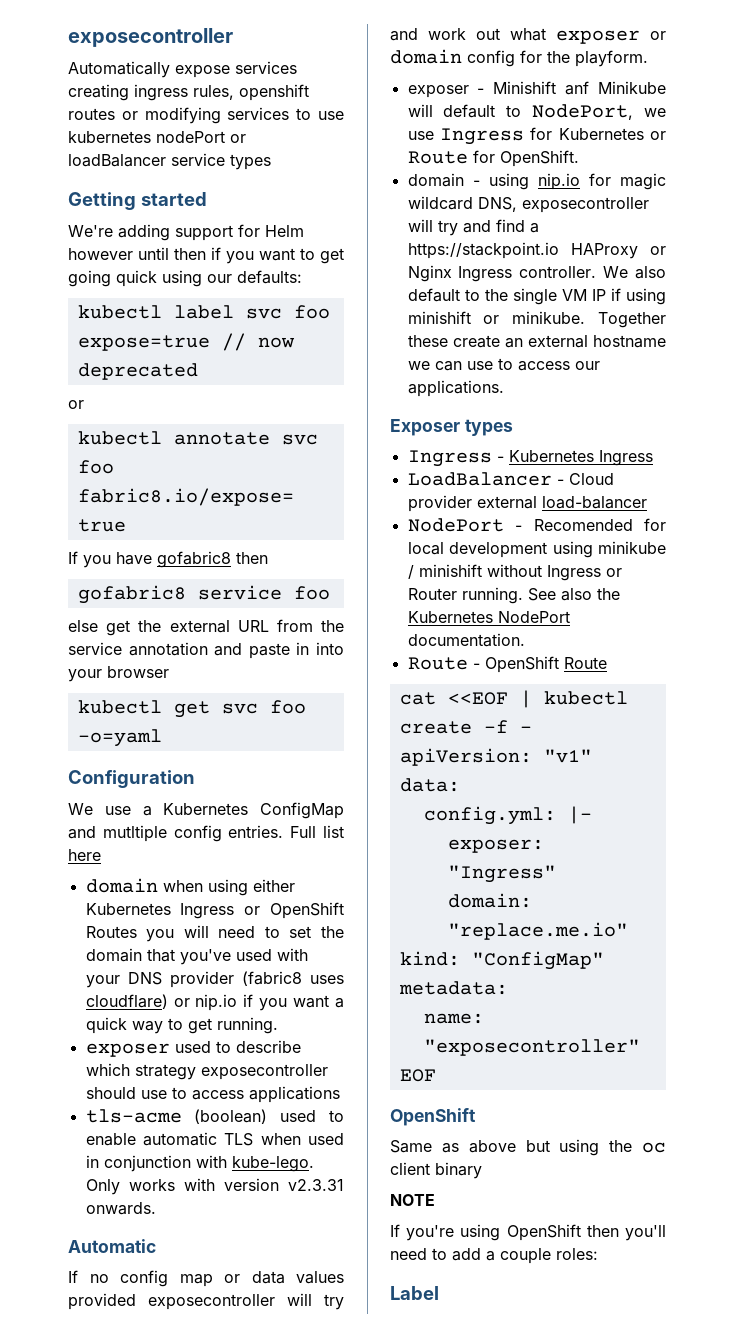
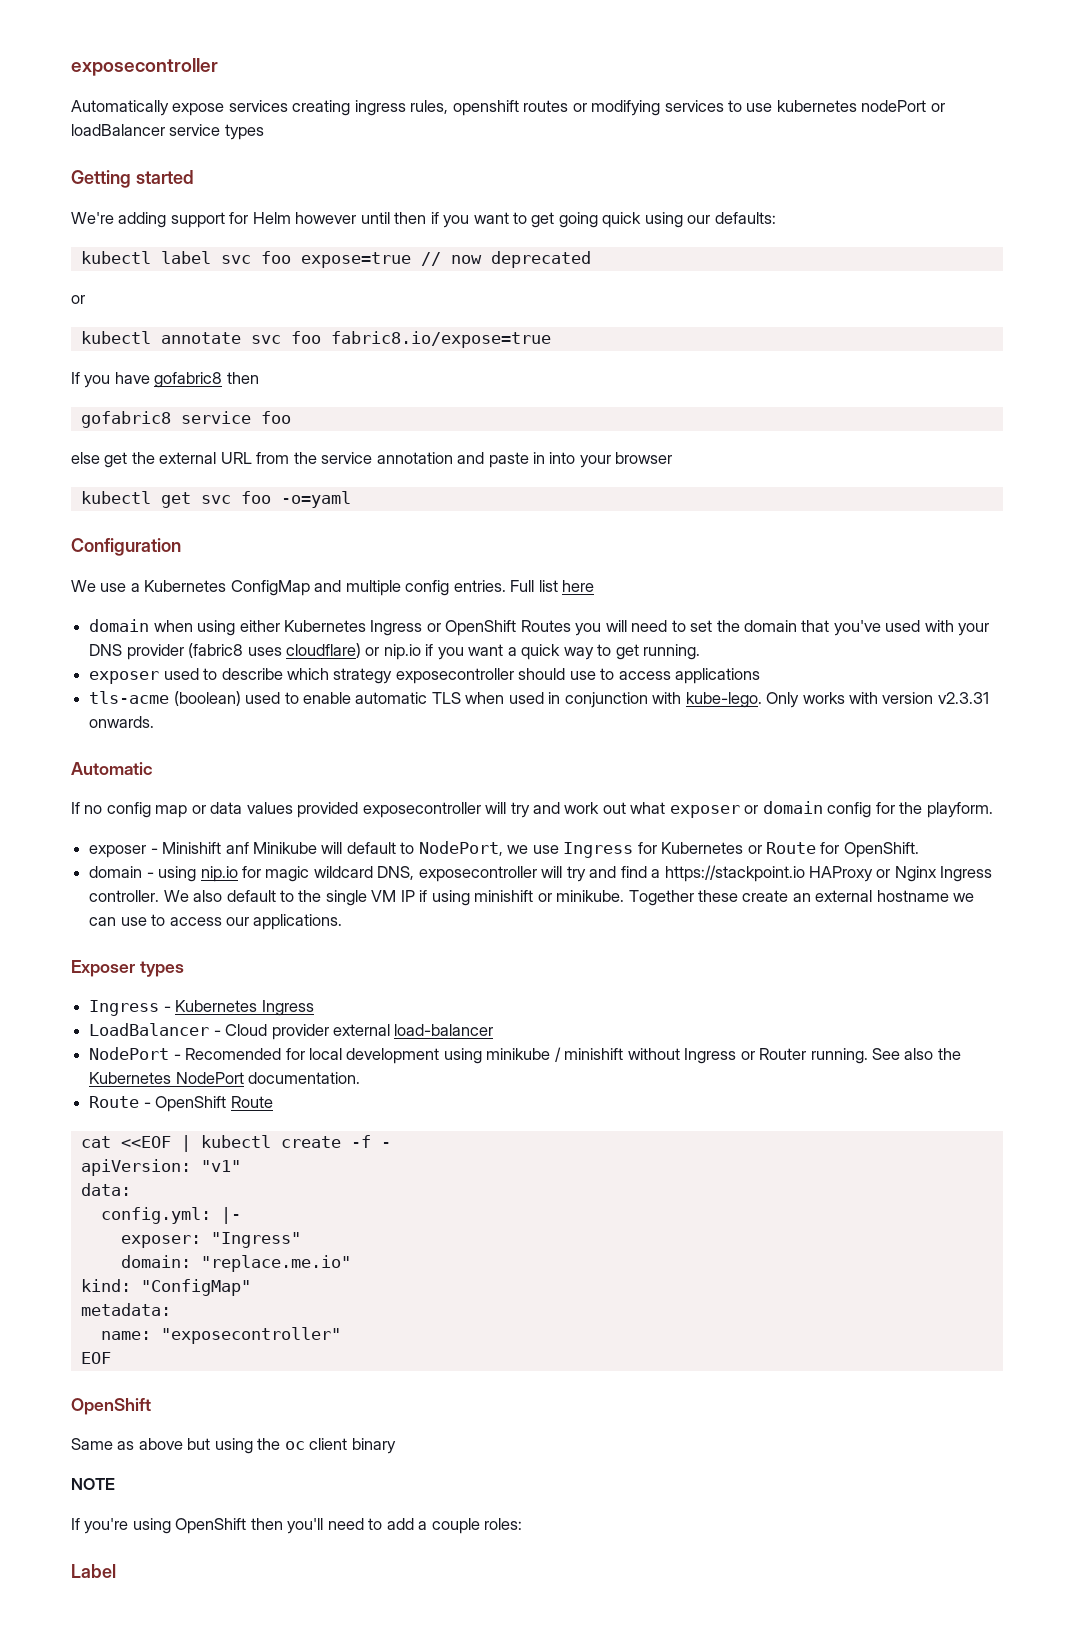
[102,825,167,842] mutltiple -> [345,580,401,596] multiple

